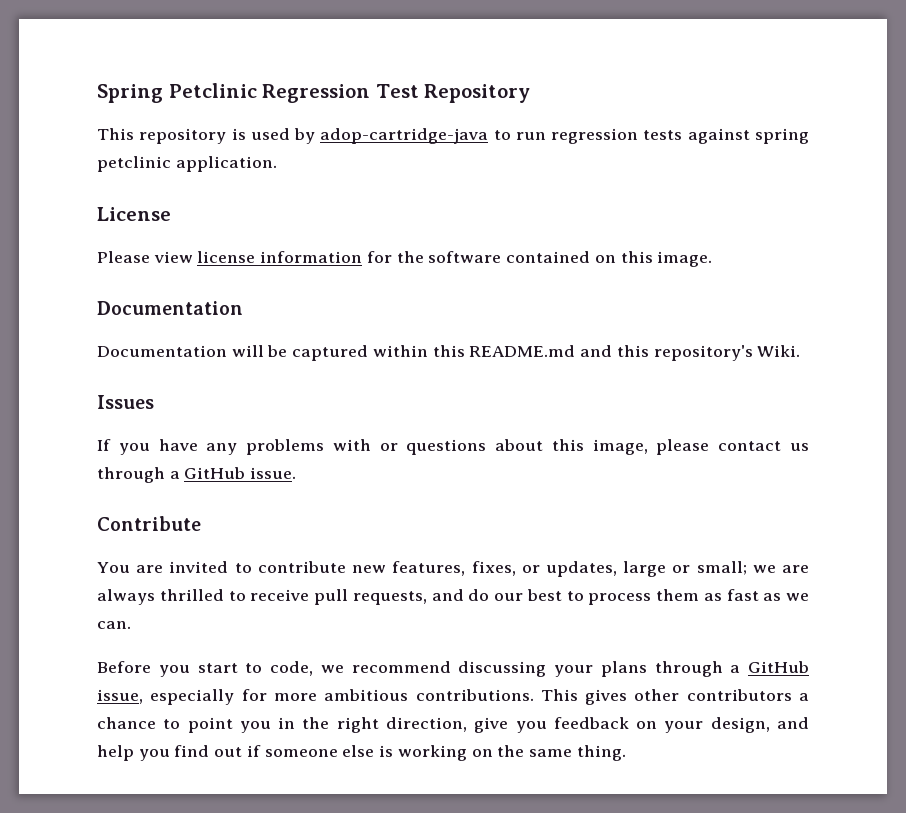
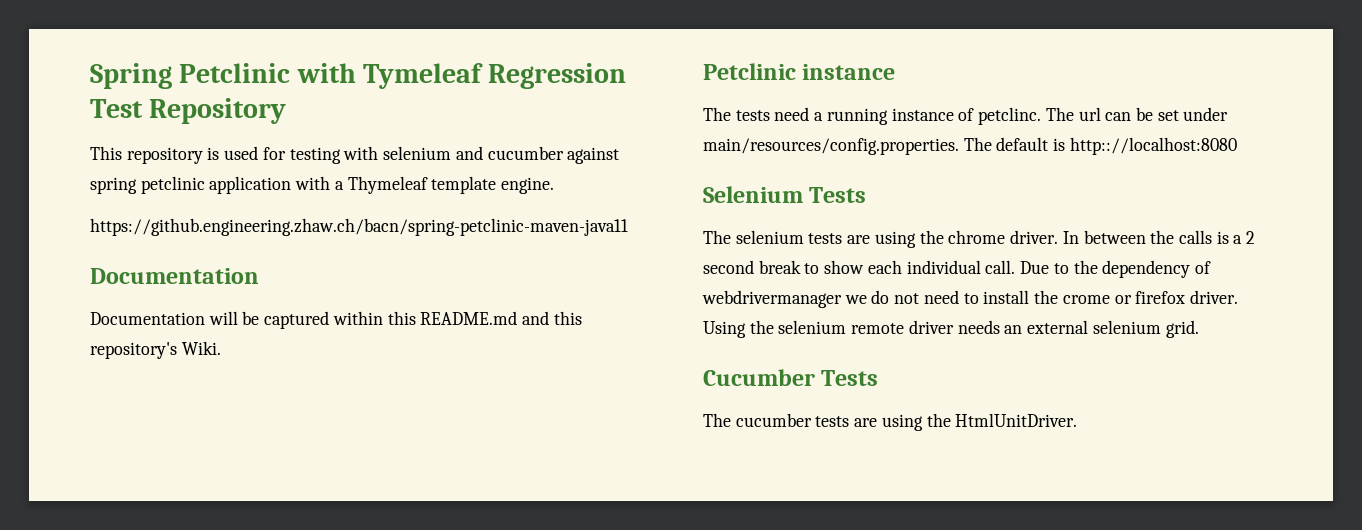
(257, 90) none -> [296,63,484,89] with Tymeleaf
[294,128,809,144] [97,156,277,172] [97,207,171,221] [97,251,713,267] by adop-cartridge-java to run regression tests against spring petclinic application. // License // Please view license information for the software contained on this image. -> [262,146,620,164] [90,176,555,194] [90,218,628,236] for testing with selenium and cucumber against spring petclinic application with a Thymeleaf template engine. // https://github.engineering.zhaw.ch/bacn/spring-petclinic-maven-java11
[97,395,154,409] [97,439,809,455] [97,467,297,483] [97,516,201,531] [97,561,810,577] [97,589,809,605] [97,621,131,629] [97,661,809,677] [97,689,809,705] [97,717,810,733] [97,745,626,761] Issues // If you have any problems with or questions about this image, please contact us through a GitHub issue. // Contribute // You are invited to contribute new features, fixes, or updates, large or small; we are always thrilled to receive pull requests, and do our best to process them as fast as we can. // Before you start to code, we recommend discussing your plans through a GitHub issue, especially for more ambitious contributions. This gives other contributors a chance to point you in the right direction, give you feedback on your design, and help you find out if someone else is working on the same thing. -> [703,63,896,80] [703,107,1229,125] [703,137,1237,155] [703,186,867,203] [703,230,1256,248] [703,260,1211,278] [702,290,1238,308] [703,320,1199,338] [703,369,879,386] [703,413,1078,431] Petclinic instance // The tests need a running instance of petclinc. The url can be set under main/resources/config.properties. The default is http:://localhost:8080 // Selenium Tests // The selenium tests are using the chrome driver. In between the calls is a 2 second break to show each individual call. Due to the dependency of webdrivermanager we do not need to install the crome or firefox driver. Using the selenium remote driver needs an external selenium grid. // Cucumber Tests // The cucumber tests are using the HtmlUnitDriver.

